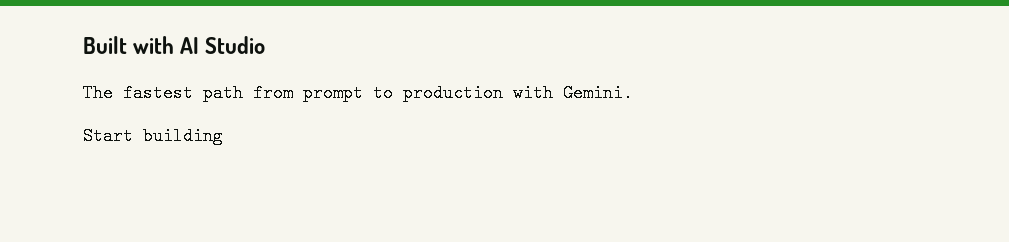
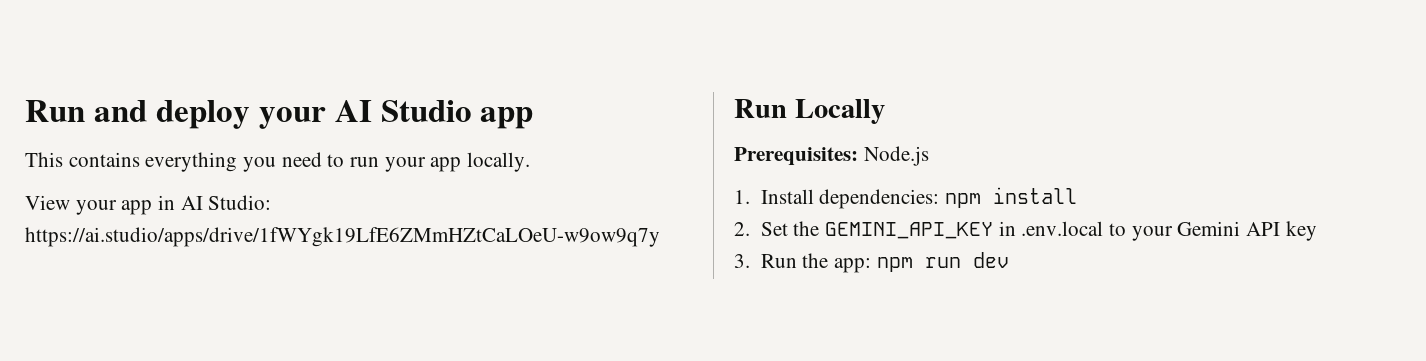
[83,36,266,54] [83,84,633,102] [83,127,223,145] Built with AI Studio // The fastest path from prompt to production with Gemini. // Start building -> [25,100,534,129] [25,152,531,172] [25,195,272,215] [25,227,660,247] [734,99,885,124] [734,146,929,166] [734,187,1077,209] [734,221,1317,241] [734,252,1009,273] Run and deploy your AI Studio app // This contains everything you need to run your app locally. // View your app in AI Studio: https://ai.studio/apps/drive/1fWYgk19LfE6ZMmHZtCaLOeU-w9ow9q7y // Run Locally // Prerequisites: Node.js // 1. Install dependencies: npm install // 2. Set the GEMINI_API_KEY in .env.local to your Gemini API key // 3. Run the app: npm run dev

